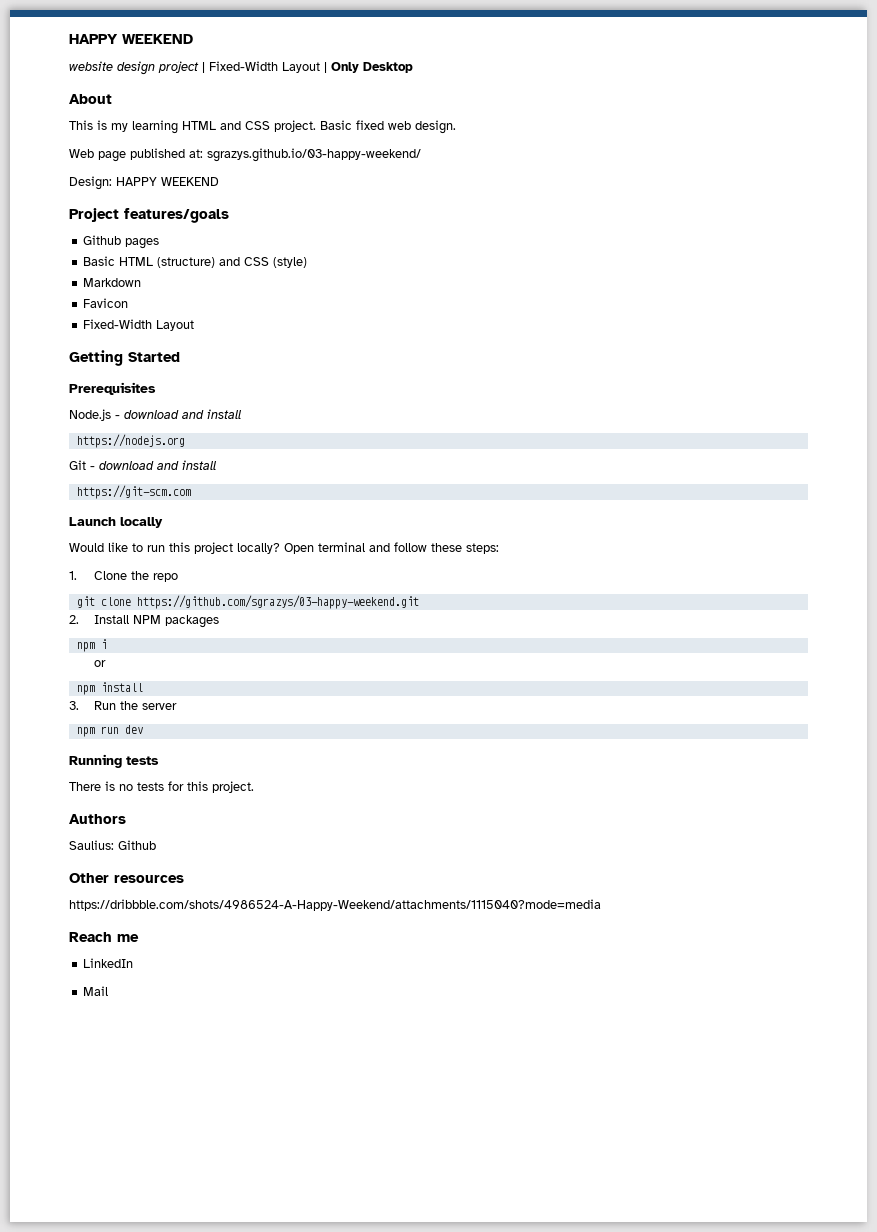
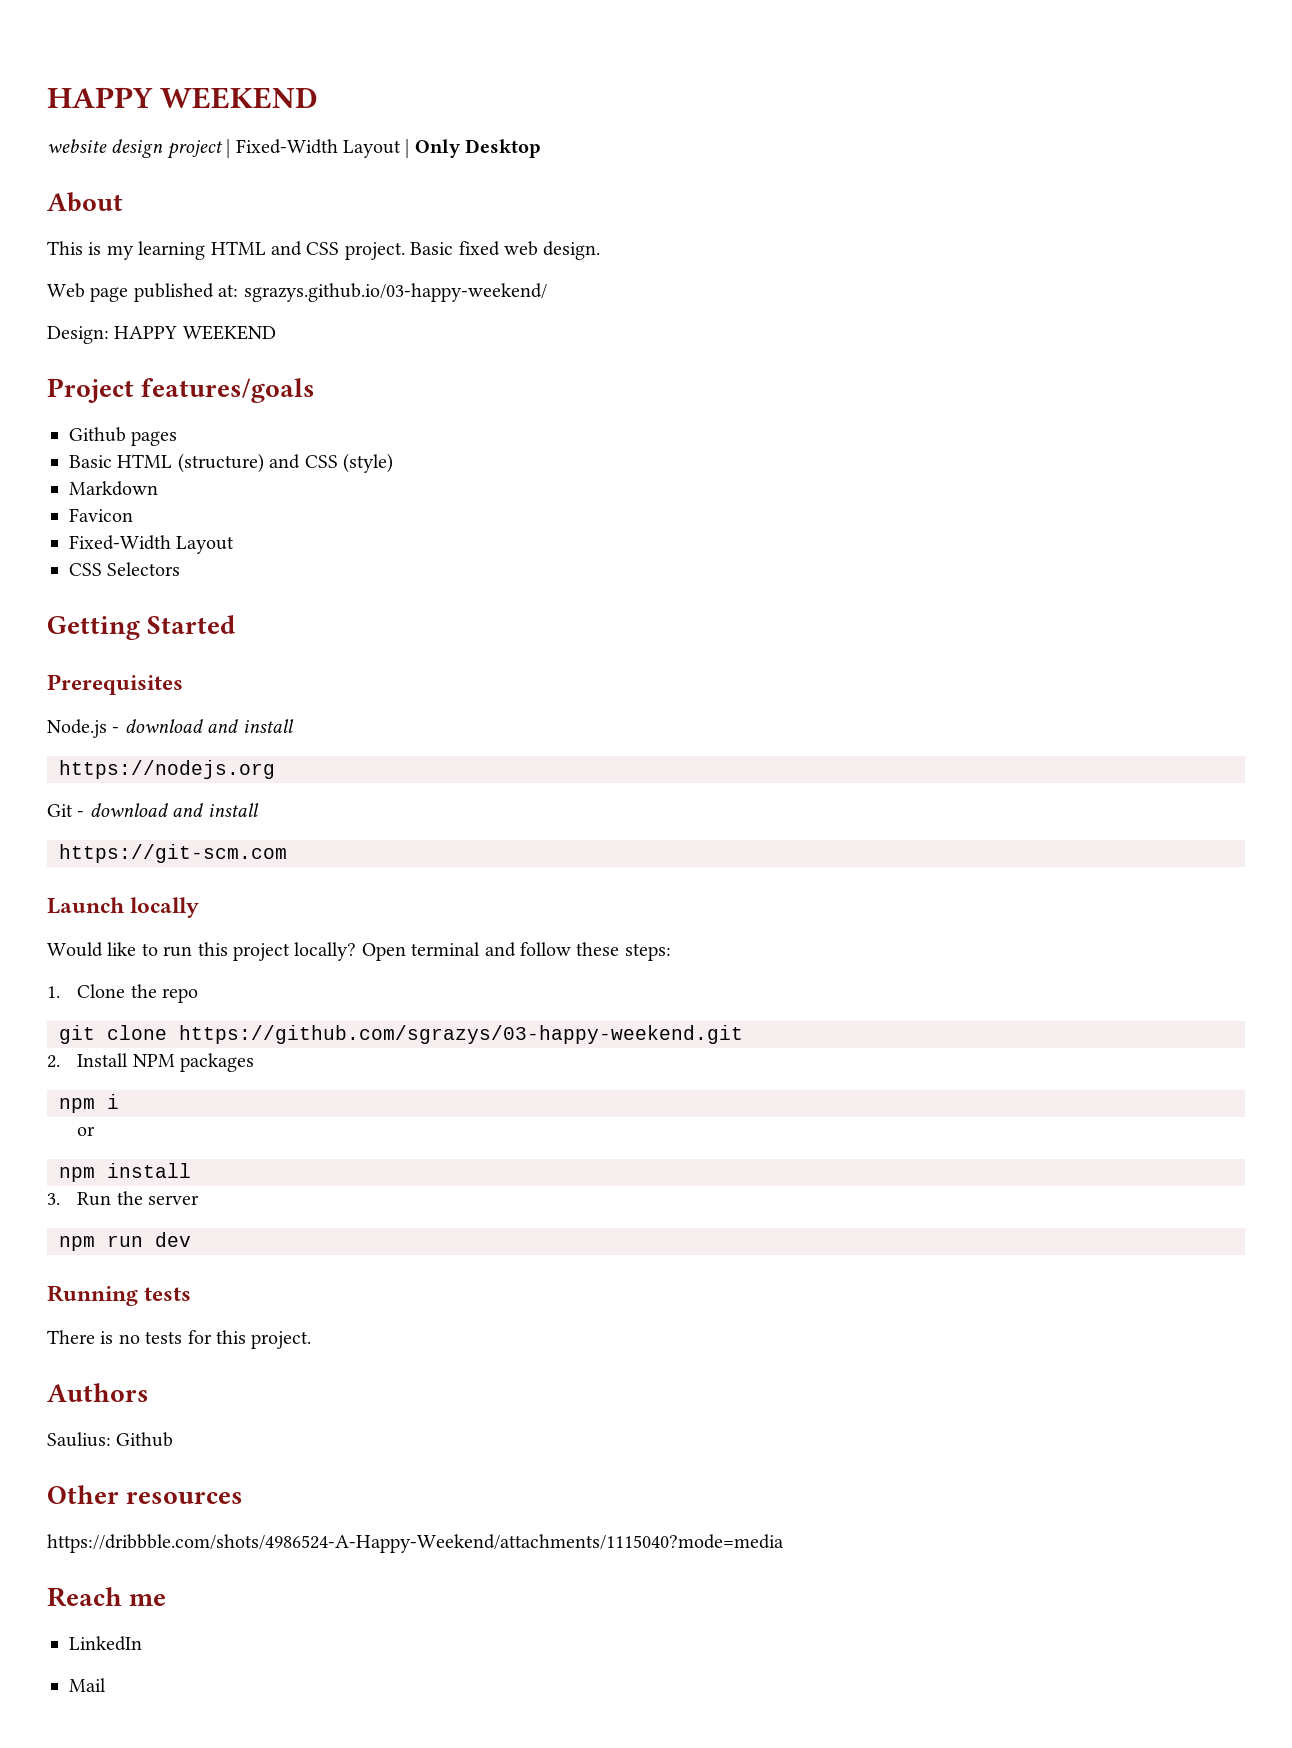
(195, 325) none -> [69,562,181,576] // CSS Selectors

